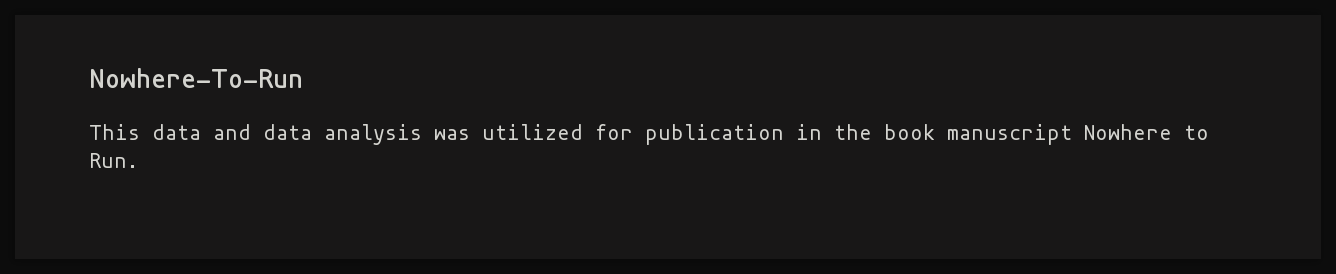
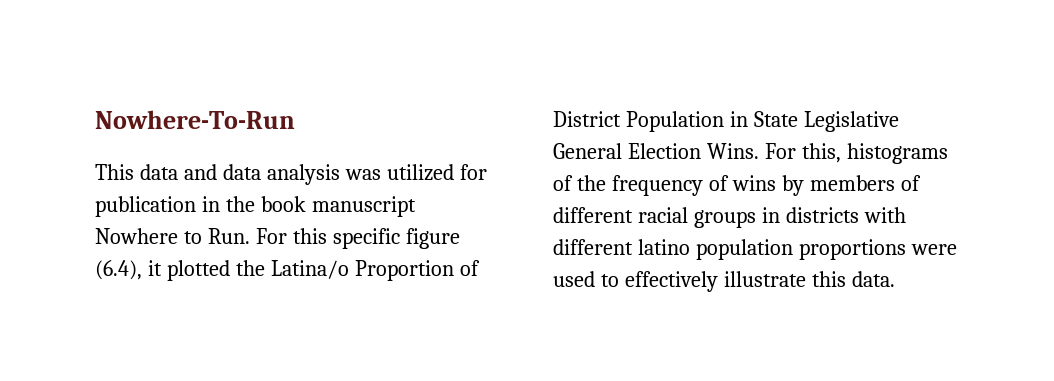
(138, 160) none -> [255,228,460,249] [95,260,480,281] [553,111,899,132] [553,143,948,164] [553,175,921,196] [553,207,906,228] [553,239,957,260] [553,271,895,292] For this specific figure (6.4), it plotted the Latina/o Proportion of District Population in State Legislative General Election Wins. For this, histograms of the frequency of wins by members of different racial groups in districts with different latino population proportions were used to effectively illustrate this data.

